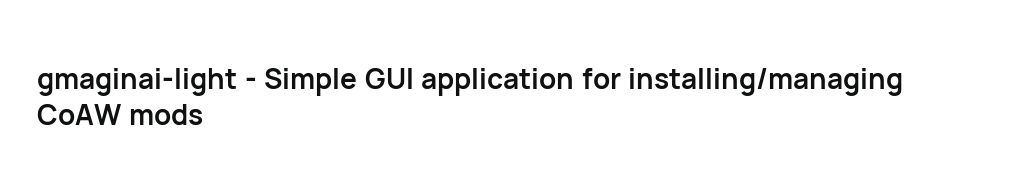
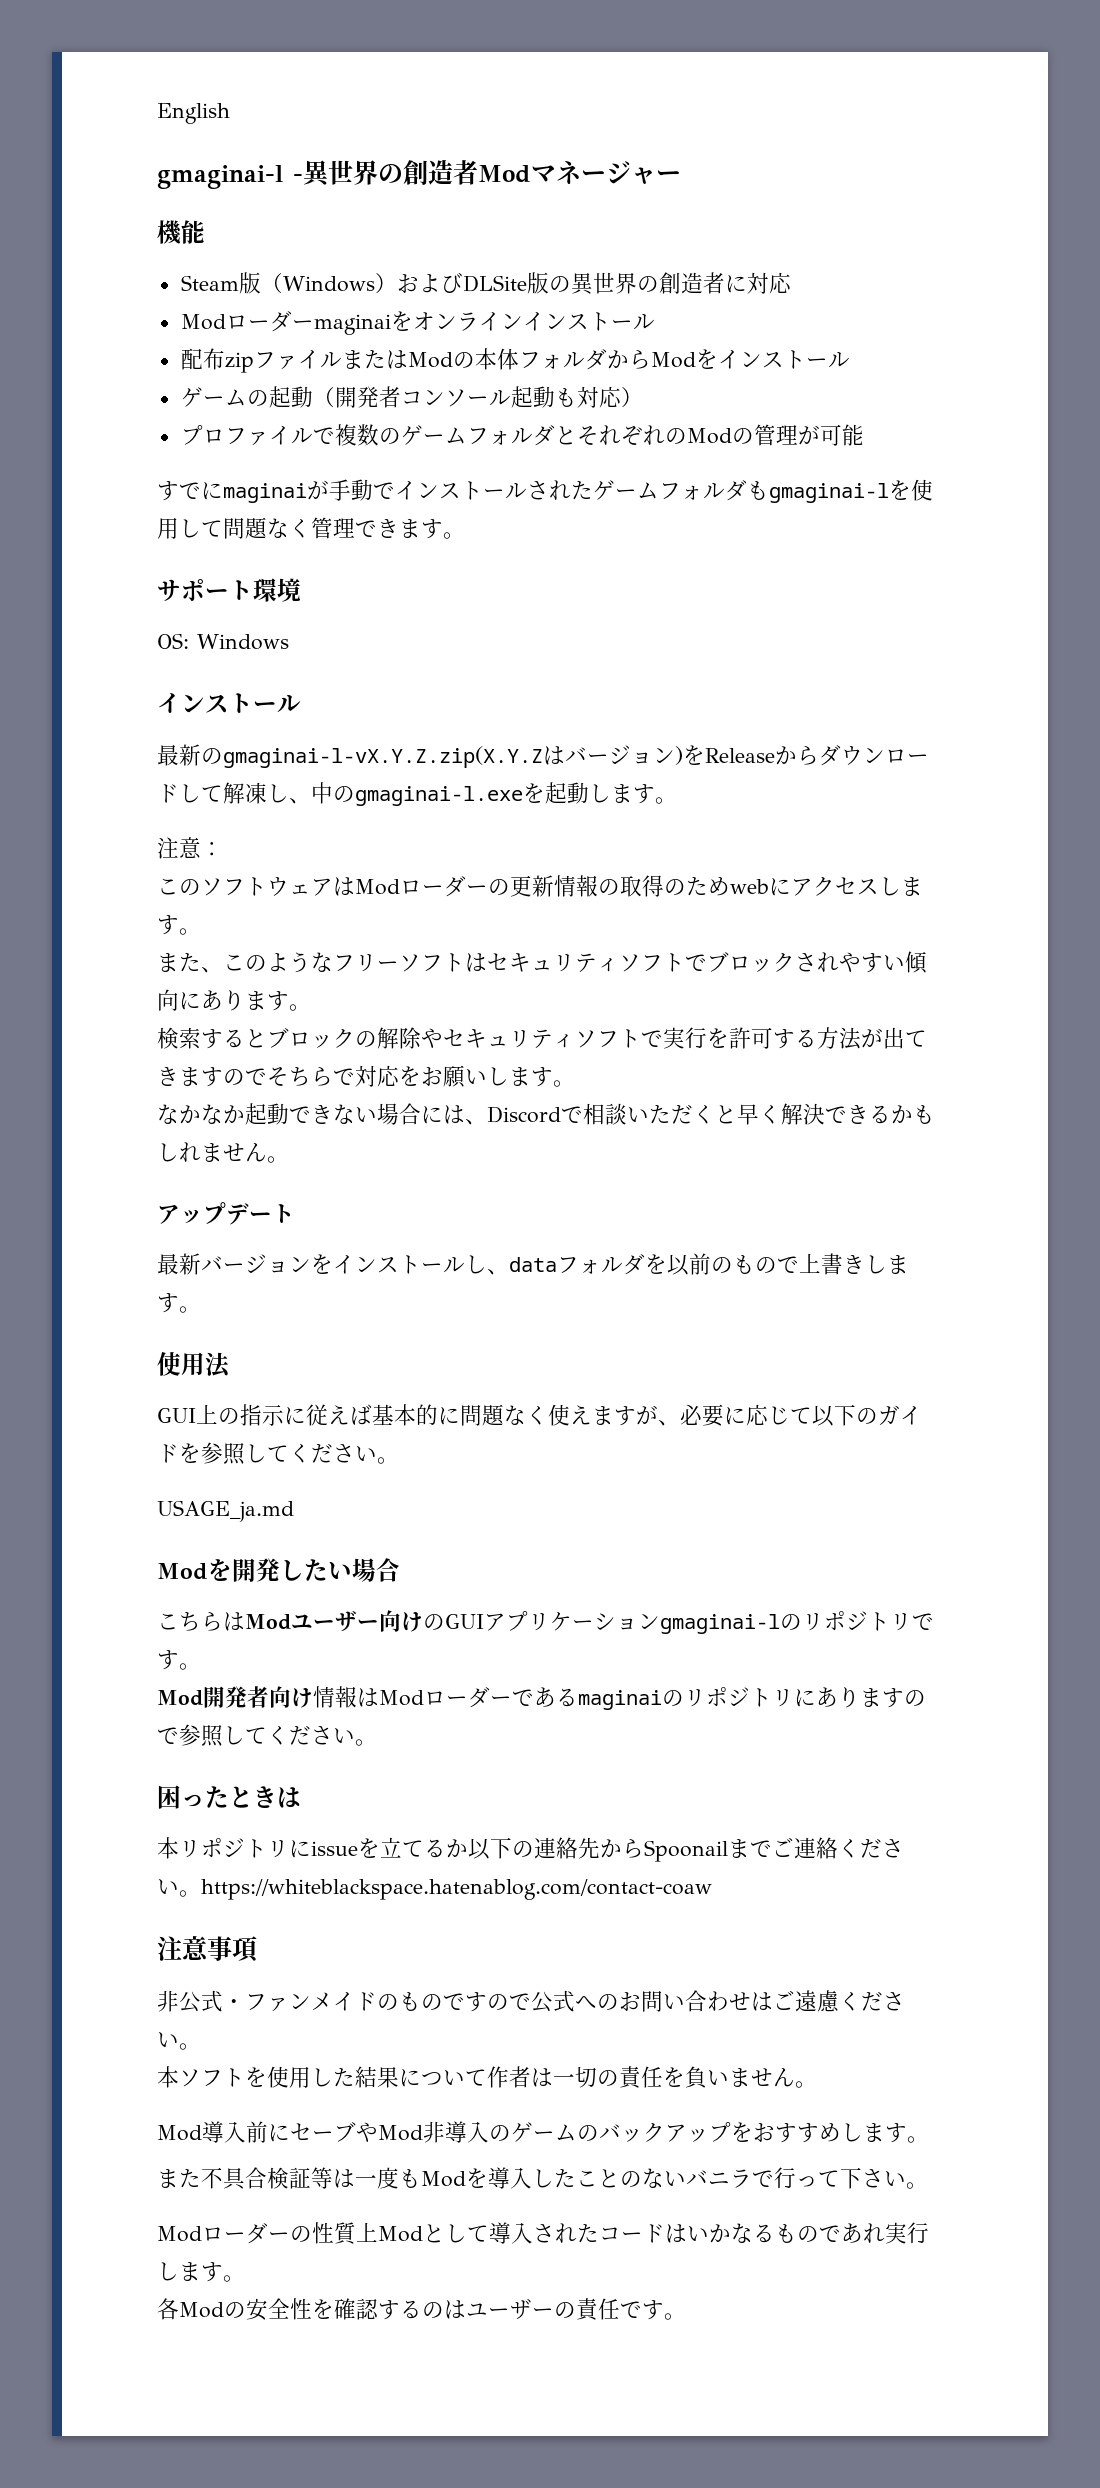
[37,68,904,96] [37,104,203,125] gmaginai-light - Simple GUI application for installing/managing CoAW mods -> [157,103,230,124] [157,160,681,189] [157,220,205,245] [180,272,792,295] [180,311,655,335] [180,348,850,373] [180,386,643,408] [180,424,864,446] [157,479,933,503] [157,517,465,539] [157,578,301,602] [157,633,289,650] [157,693,301,713] [157,744,929,768] [157,782,677,806] [157,837,223,859] [157,875,923,897] [157,915,201,935] [157,951,927,974] [157,989,311,1011] [157,1027,927,1050] [157,1065,575,1088] [157,1103,935,1125] [157,1142,289,1163] [157,1202,295,1225] [157,1253,909,1276] [157,1293,201,1313] [157,1352,231,1378] [157,1404,922,1427] [157,1442,399,1465] [157,1500,294,1522] [157,1558,400,1582] [157,1610,934,1634] [157,1650,201,1670] [157,1686,926,1710] [157,1724,377,1747] [157,1785,301,1809] [157,1837,904,1862] [157,1879,712,1900] [157,1936,258,1962] [157,1990,905,2013] [157,2032,201,2050] [157,2066,817,2089] [157,2121,929,2143] [157,2167,928,2190] [157,2222,929,2245] [157,2262,245,2282] [157,2298,686,2321] English // gmaginai-l -異世界の創造者Modマネージャー // 機能 // Steam版（Windows）およびDLSite版の異世界の創造者に対応 // Modローダーmaginaiをオンラインインストール // 配布zipファイルまたはModの本体フォルダからModをインストール // ゲームの起動（開発者コンソール起動も対応） // プロファイルで複数のゲームフォルダとそれぞれのModの管理が可能 // すでにmaginaiが手動でインストールされたゲームフォルダもgmaginai-lを使用して問題なく管理できます。 // サポート環境 // OS: Windows // インストール // 最新のgmaginai-l-vX.Y.Z.zip(X.Y.Zはバージョン)をReleaseからダウンロードして解凍し、中のgmaginai-l.exeを起動します。 // 注意： // このソフトウェアはModローダーの更新情報の取得のためwebにアクセスします。 // また、このようなフリーソフトはセキュリティソフトでブロックされやすい傾向にあります。 // 検索するとブロックの解除やセキュリティソフトで実行を許可する方法が出てきますのでそちらで対応をお願いします。 // なかなか起動できない場合には、Discordで相談いただくと早く解決できるかもしれません。 // アップデート // 最新バージョンをインストールし、dataフォルダを以前のもので上書きします。 // 使用法 // GUI上の指示に従えば基本的に問題なく使えますが、必要に応じて以下のガイドを参照してください。 // USAGE_ja.md // Modを開発したい場合 // こちらはModユーザー向けのGUIアプリケーションgmaginai-lのリポジトリです。 // Mod開発者向け情報はModローダーであるmaginaiのリポジトリにありますので参照してください。 // 困ったときは // 本リポジトリにissueを立てるか以下の連絡先からSpoonailまでご連絡ください。https://whiteblackspace.hatenablog.com/contact-coaw // 注意事項 // 非公式・ファンメイドのものですので公式へのお問い合わせはご遠慮ください。 // 本ソフトを使用した結果について作者は一切の責任を負いません。 // Mod導入前にセーブやMod非導入のゲームのバックアップをおすすめします。 // また不具合検証等は一度もModを導入したことのないバニラで行って下さい。 // Modローダーの性質上Modとして導入されたコードはいかなるものであれ実行します。 // 各Modの安全性を確認するのはユーザーの責任です。

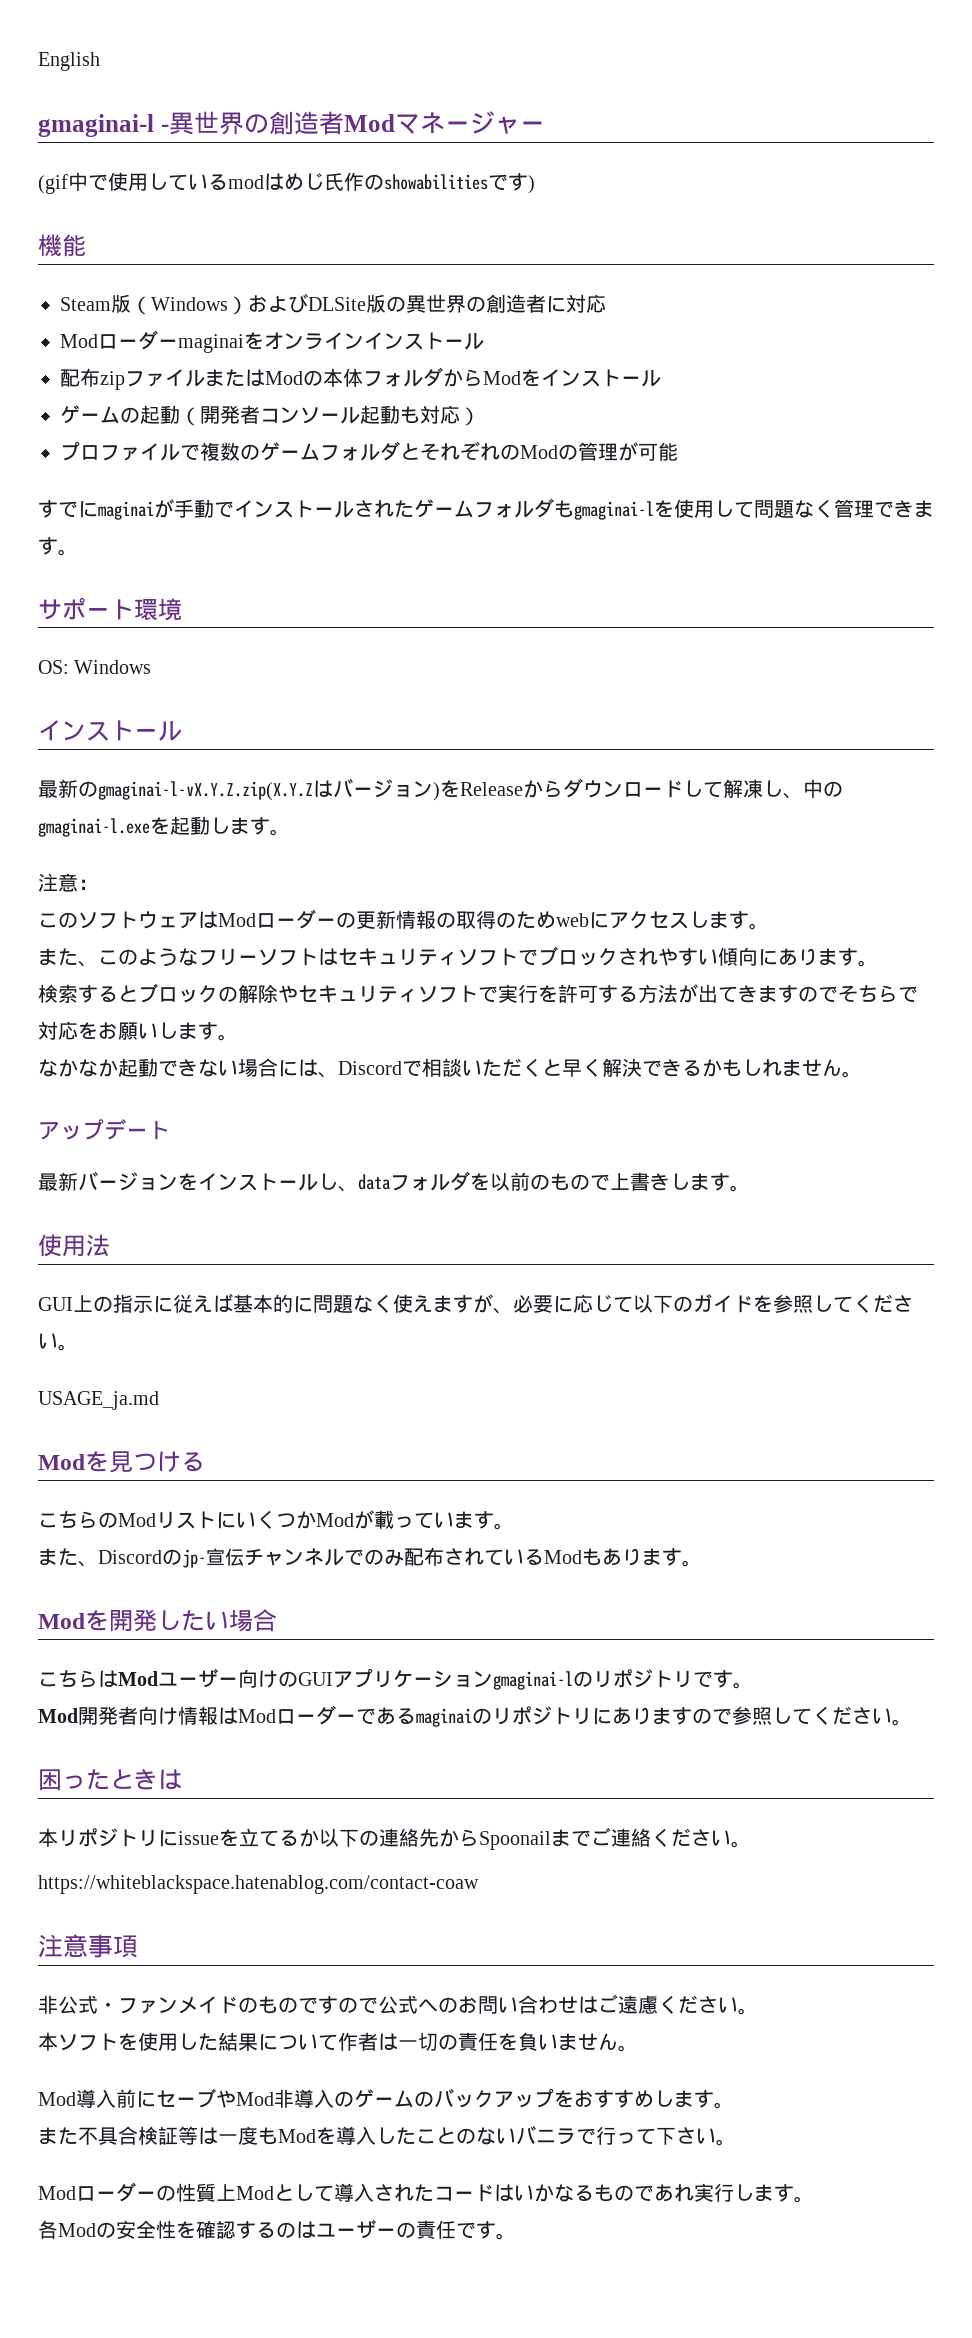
(681, 176) none -> [38,172,535,194] // (gif中で使用しているmodはめじ氏作のshowabilitiesです)
(294, 1511) none -> [38,1451,205,1473] [38,1510,514,1530] [38,1547,702,1568] // Modを見つける // こちらのModリストにいくつかModが載っています。 // また、Discordのjp-宣伝チャンネルでのみ配布されているModもあります。
(201, 1893) none -> (751, 1844) //

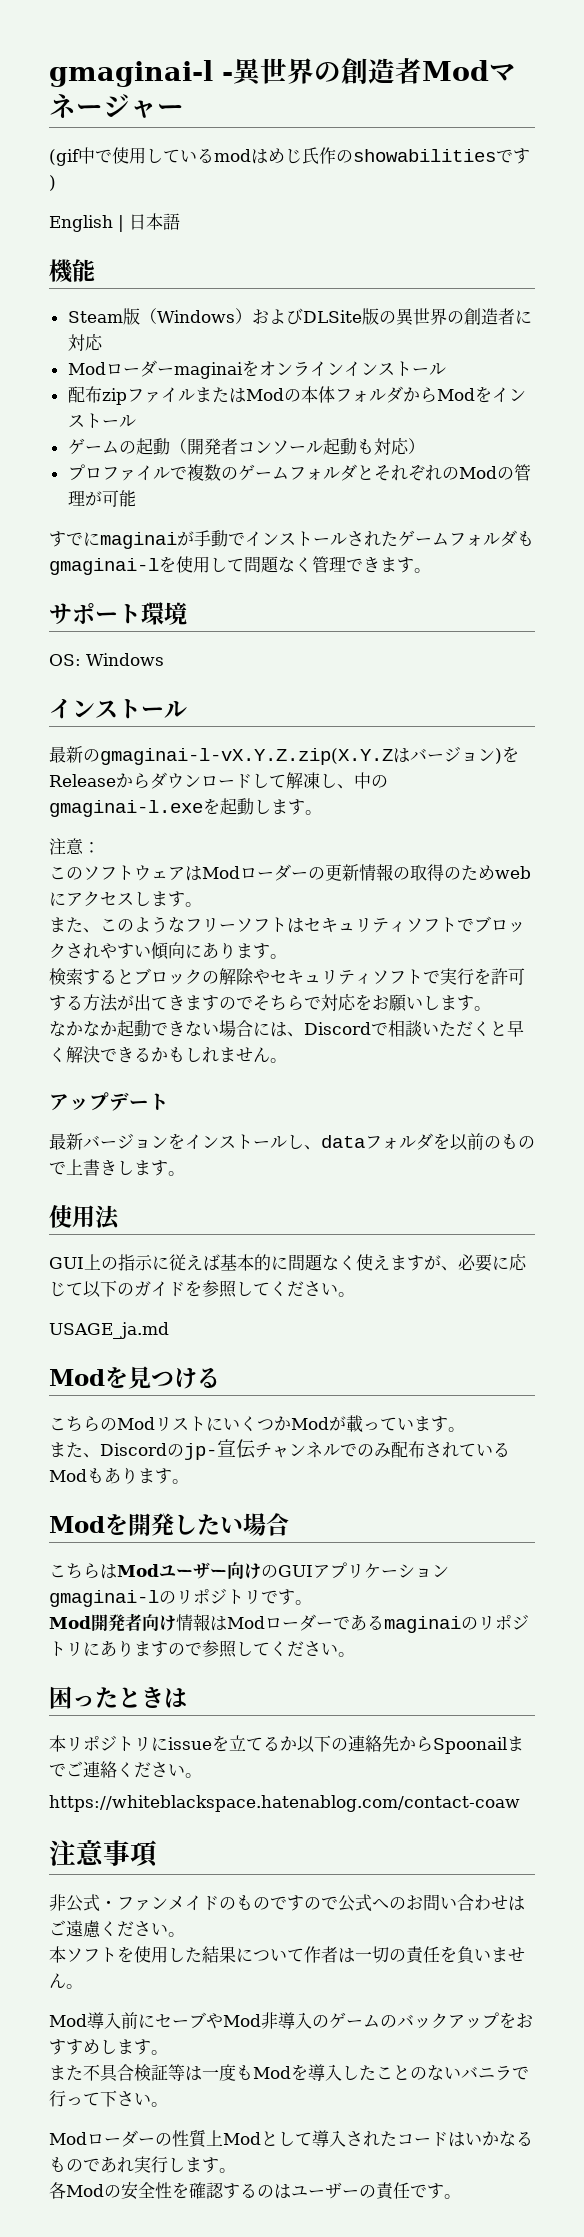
[38,52,100,71] English // -> (49, 73) none
(535, 184) none -> [49,213,180,232] // English | 日本語

